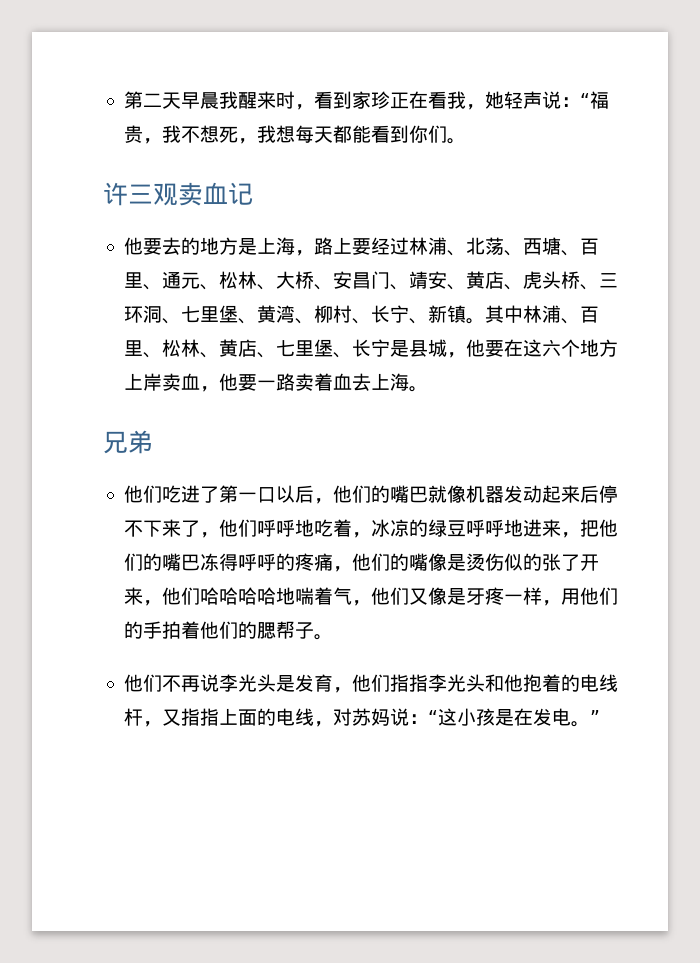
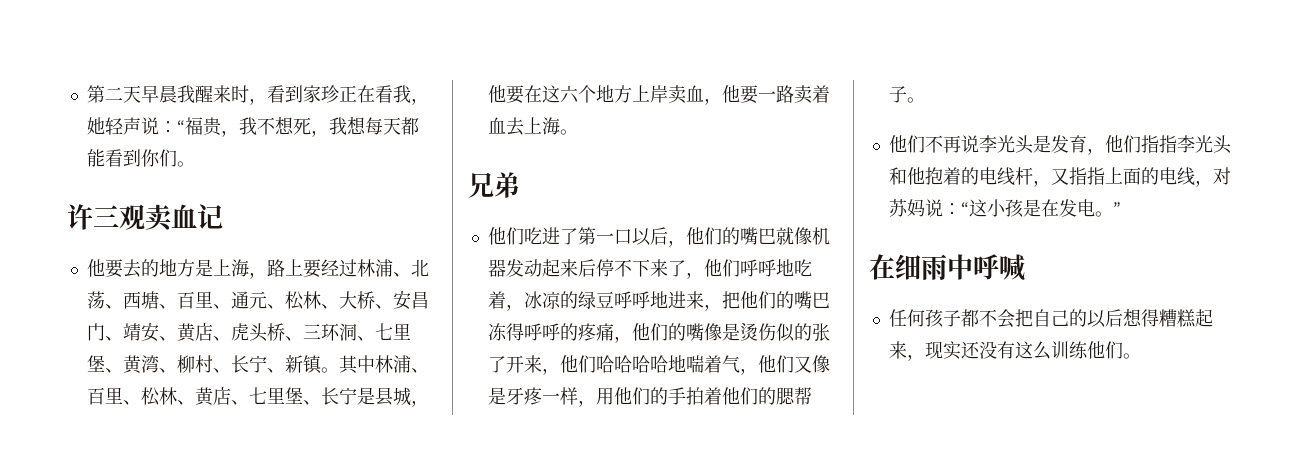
(600, 717) none -> [869,254,1025,281] [888,308,1213,328] [888,341,1141,361] // 在细雨中呼喊 // 任何孩子都不会把自己的以后想得糟糕起来，现实还没有这么训练他们。

